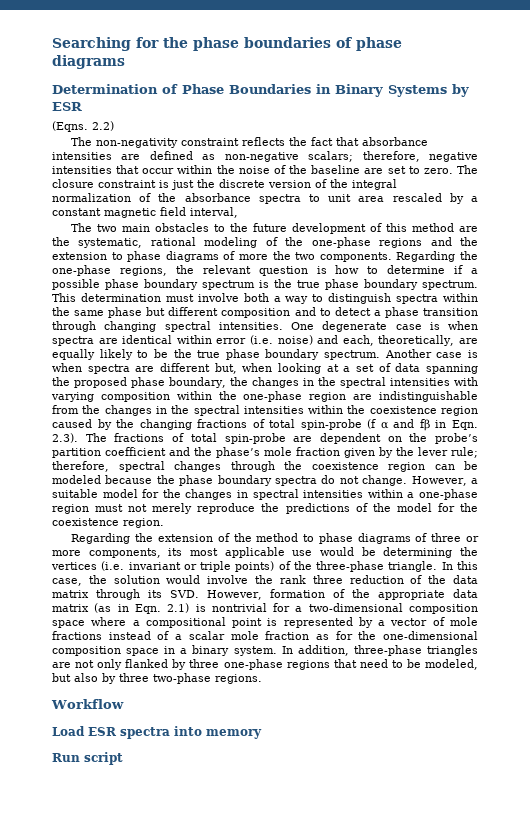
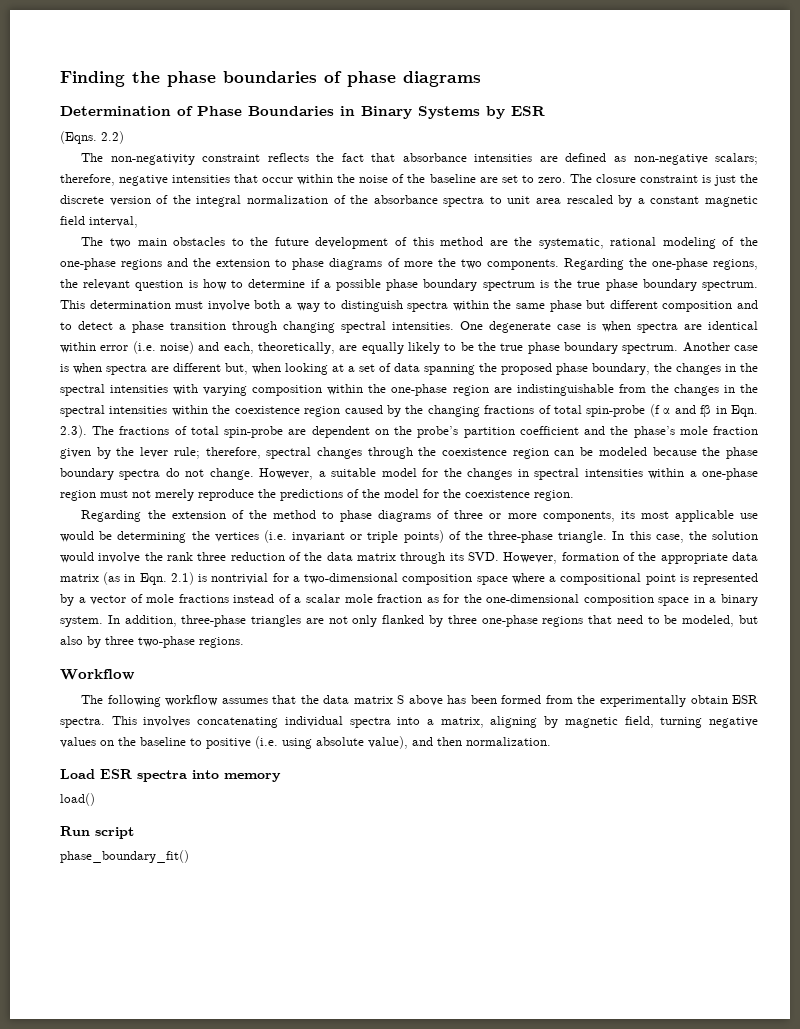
[52,37,159,51] Searching for -> [60,71,125,87] Finding
(124, 704) none -> [81,695,758,707] [60,716,758,728] [60,736,551,749] // The following workflow assumes that the data matrix S above has been formed from the experimentally obtain ESR spectra. This involves concatenating individual spectra into a matrix, aligning by magnetic field, turning negative values on the baseline to positive (i.e. using absolute value), and then normalization.
(262, 734) none -> [60,793,95,806] // load()
(123, 758) none -> [60,850,189,863] // phase_boundary_fit()

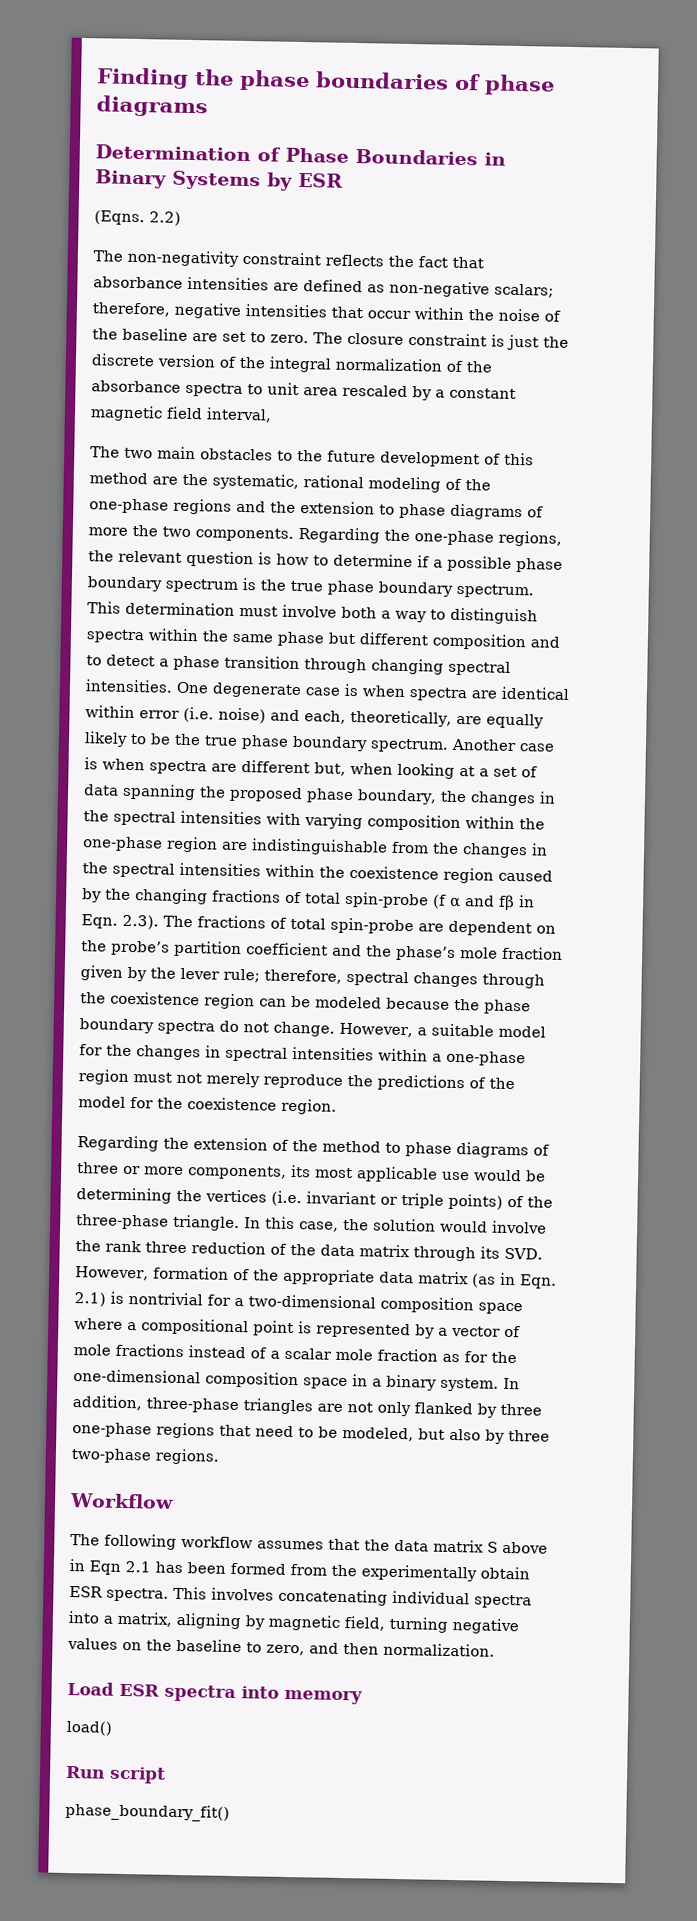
(443, 700) none -> [69,1558,151,1575] in Eqn 2.1
[206,736,408,749] positive (i.e. using absolute value), -> [266,1644,305,1656] zero,

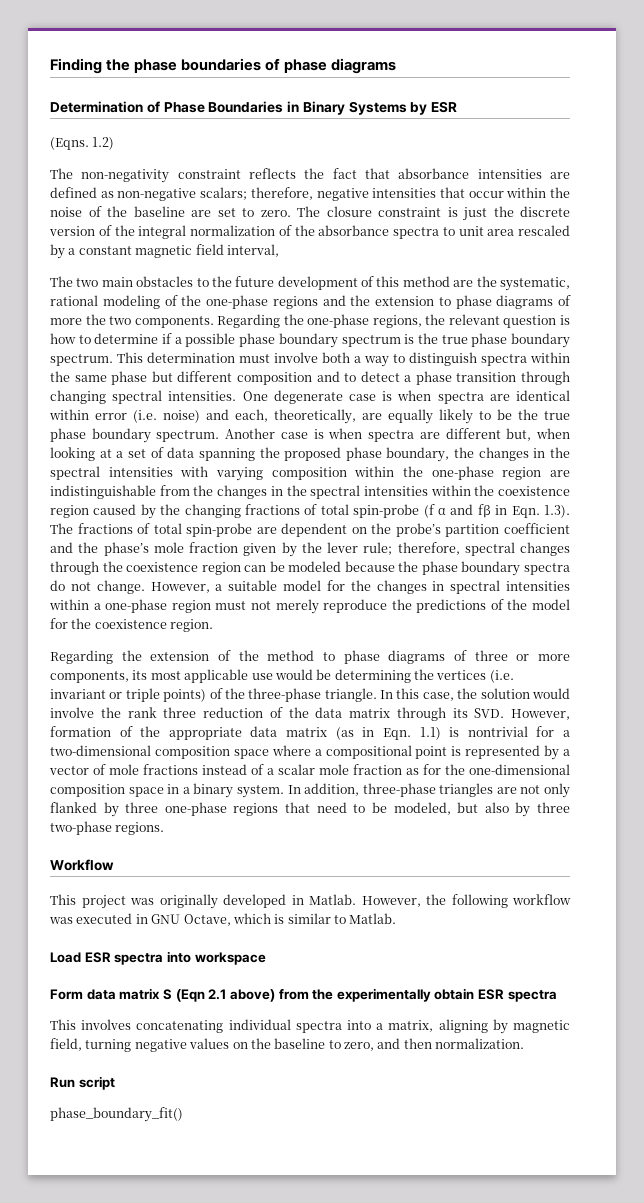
[149,211,181,226] 2.2) -> [92,137,115,150] 1.2)
[122,914,159,930] 2.3). -> [543,505,570,518] 1.3).
[74,1292,106,1307] 2.1) -> [419,727,441,740] 1.1)
[70,1533,548,1554] [69,1558,286,1575] The following workflow assumes that the data matrix S above in Eqn 2.1 has been formed -> [50,894,571,909] [49,913,397,926] [50,951,266,965] [50,988,275,1002] This project was originally developed in Matlab. However, the following workflow was executed in GNU Octave, which is similar to Matlab. // Load ESR spectra into workspace // Form data matrix S (Eqn 2.1 above)
[106,1587,169,1602] spectra. -> [507,990,557,1002] spectra //
[67,1681,363,1705] [66,1720,113,1736] // Load ESR spectra into memory // load() -> (525, 1043) none

